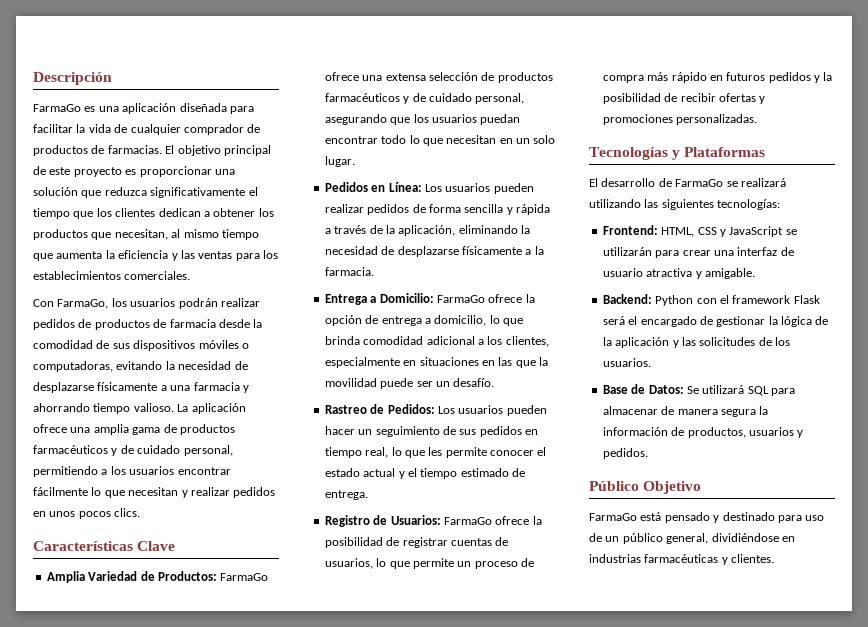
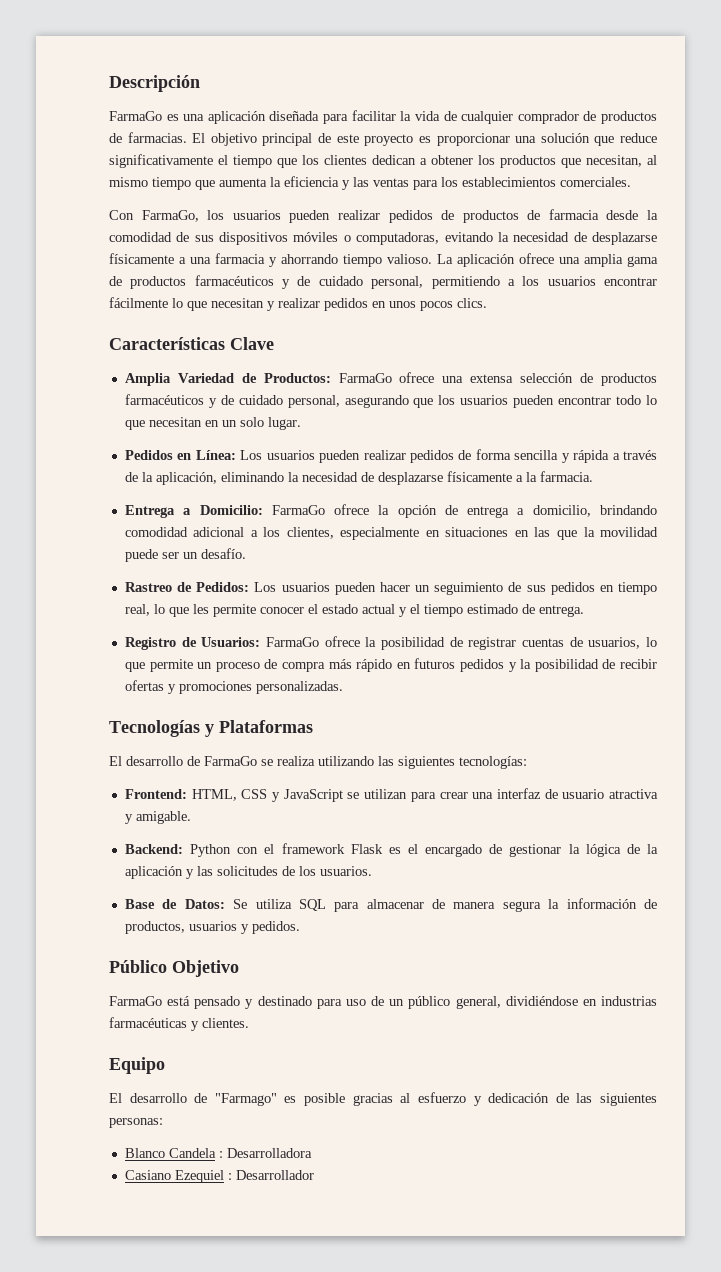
[104,187,147,196] reduzca -> [620,133,658,143] reduce
[178,298,218,309] podrán -> [289,210,331,223] pueden
[480,114,521,125] puedan -> [513,395,555,408] pueden
[489,315,523,326] [324,336,360,345] lo que brinda -> [599,505,657,515] brindando
[740,178,786,187] realizará -> [277,756,315,766] realiza
[602,247,652,256] utilizarán -> [364,789,408,799] utilizan
[602,316,625,325] será -> [388,847,401,854] es
[702,385,745,394] utilizará -> [255,899,292,909] utiliza
(775, 558) none -> [109,1057,165,1074] [109,1092,658,1106] [109,1118,163,1128] [124,1148,312,1158] [124,1170,314,1183] // Equipo // El desarrollo de "Farmago" es posible gracias al esfuerzo y dedicación de las siguientes personas: // Blanco Candela : Desarrolladora // Casiano Ezequiel : Desarrollador

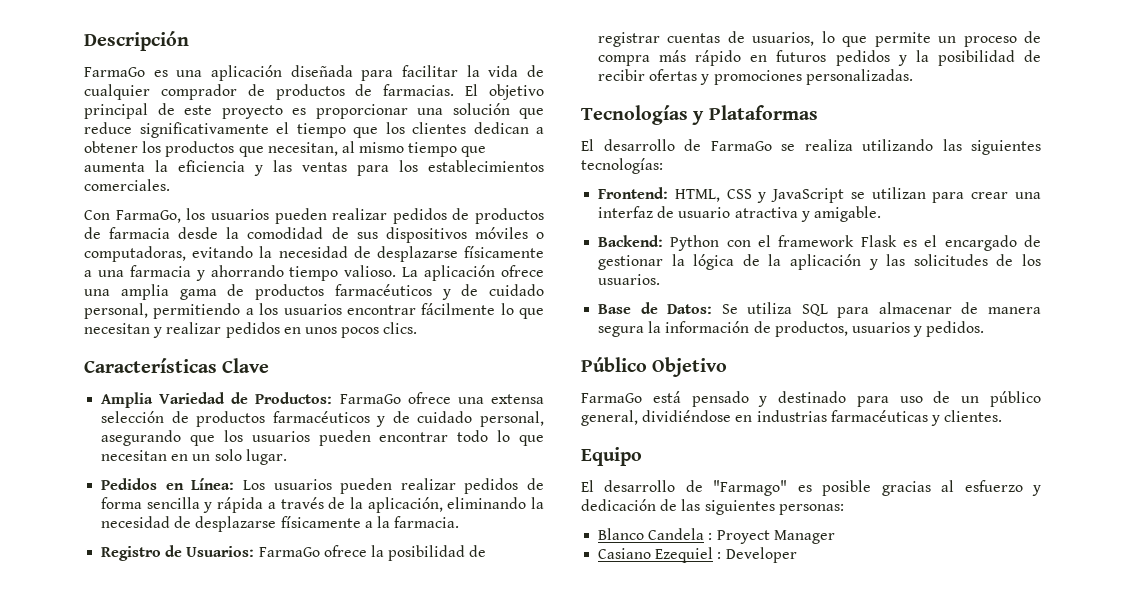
[124,504,657,518] [124,527,658,540] [124,548,246,562] [124,582,657,595] [124,604,584,617] // Entrega a Domicilio: FarmaGo ofrece la opción de entrega a domicilio, brindando comodidad adicional a los clientes, especialmente en situaciones en las que la movilidad puede ser un desafío. // Rastreo de Pedidos: Los usuarios pueden hacer un seguimiento de sus pedidos en tiempo real, lo que les permite conocer el estado actual y el tiempo estimado de entrega. -> (460, 522) none
[226,1148,312,1158] Desarrolladora -> [716,530,835,544] Proyect Manager
[235,1170,314,1180] Desarrollador -> [725,547,797,563] Developer

